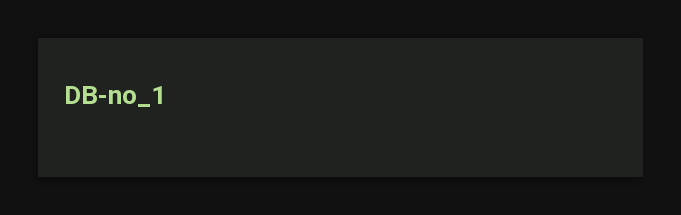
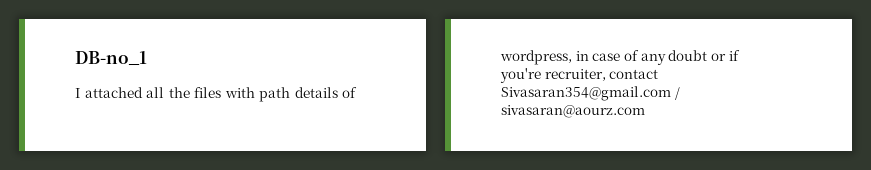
(166, 96) none -> [75,87,357,102] [500,50,740,65] [500,68,659,83] [501,86,680,101] [501,105,645,118] // I attached all the files with path details of wordpress, in case of any doubt or if you're recruiter, contact Sivasaran354@gmail.com / sivasaran@aourz.com

